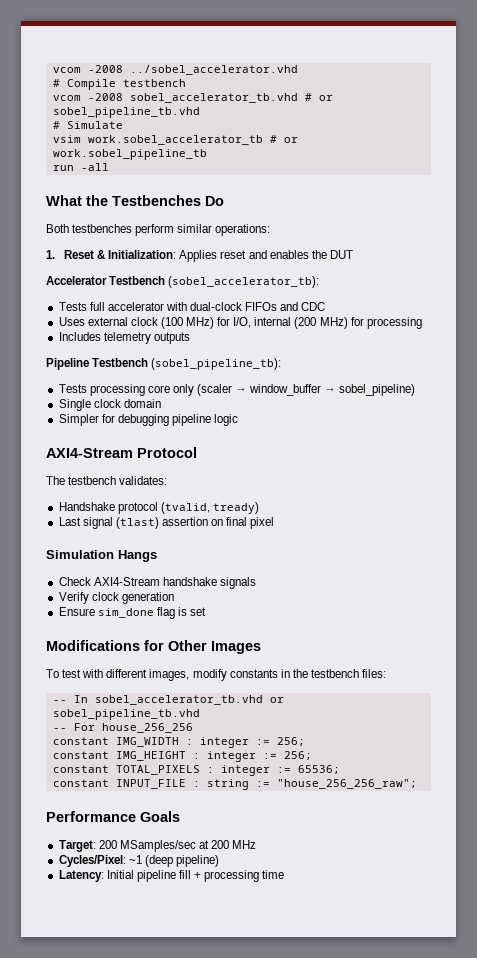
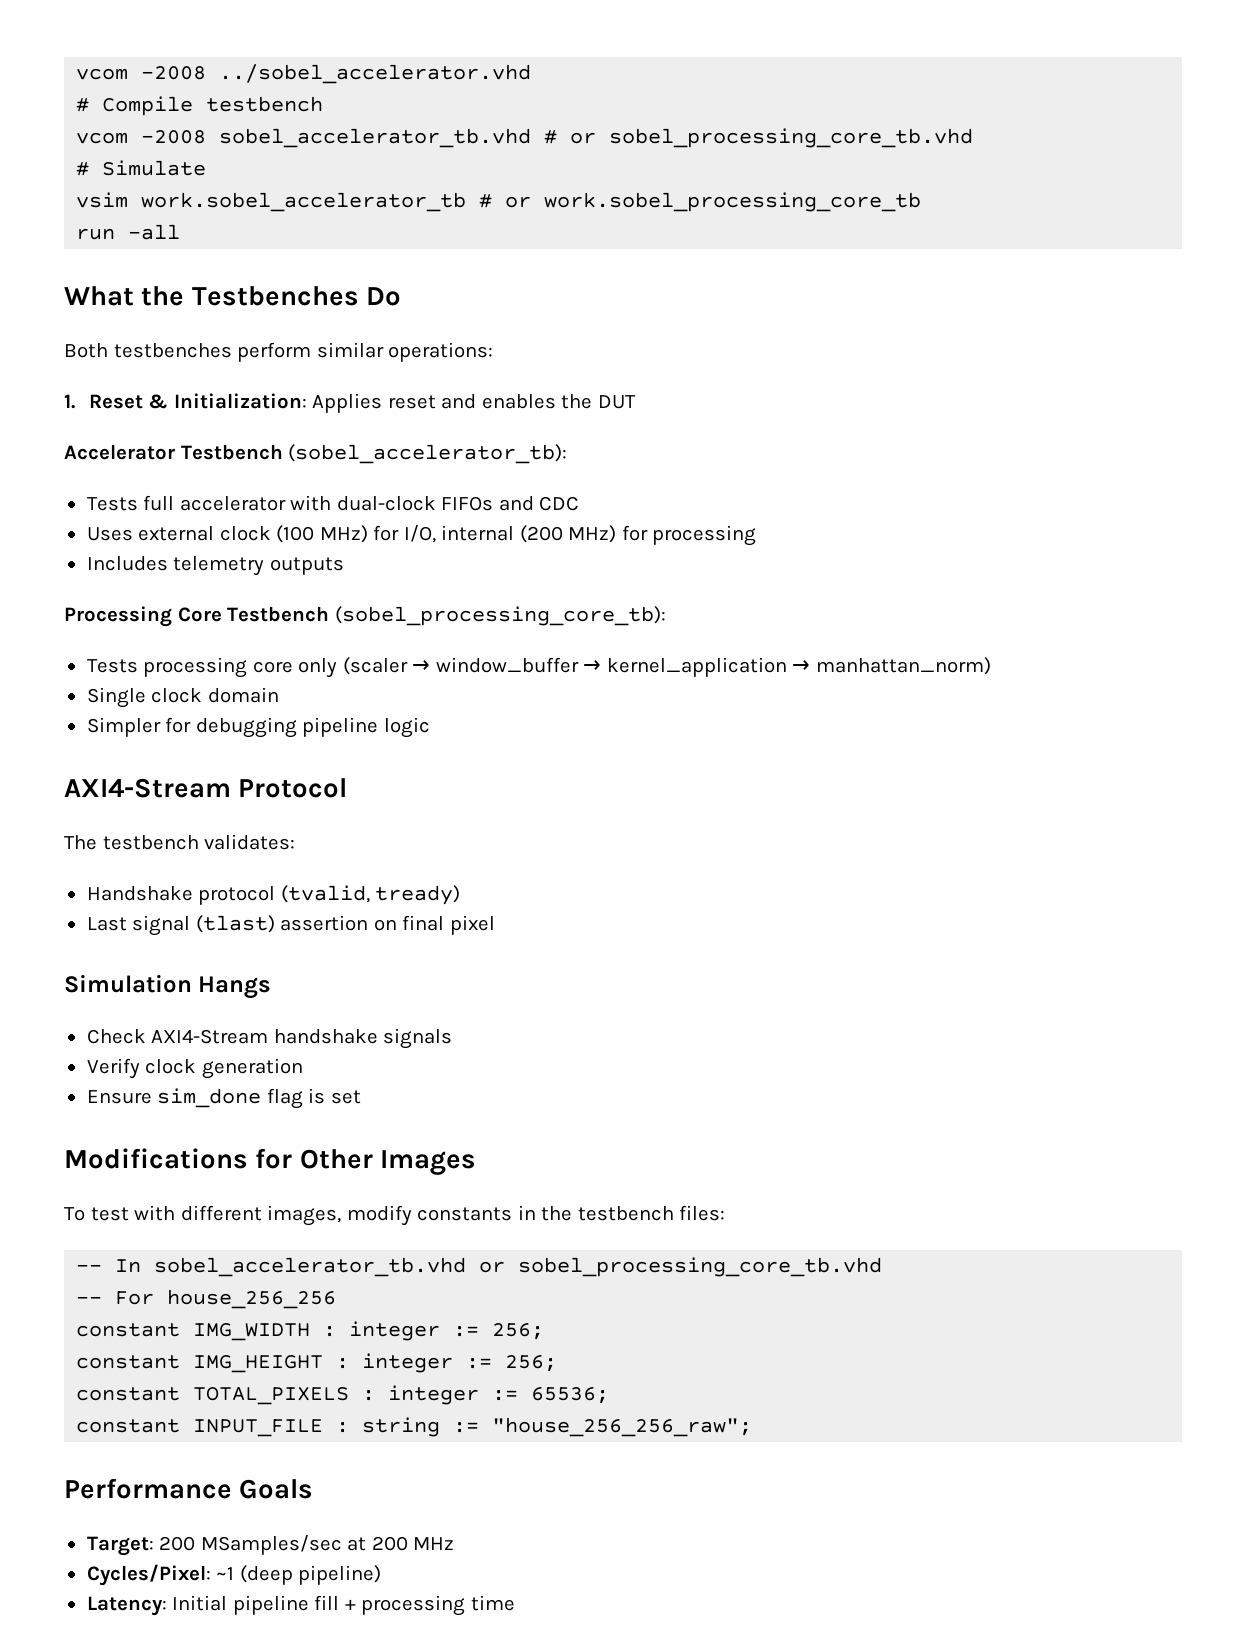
[52,107,200,118] sobel_pipeline_tb.vhd -> [609,128,974,148] sobel_processing_core_tb.vhd
[52,149,207,160] work.sobel_pipeline_tb -> [544,192,922,212] work.sobel_processing_core_tb
[46,358,282,370] Pipeline Testbench (sobel_pipeline_tb): -> [64,606,666,627] Processing Core Testbench (sobel_processing_core_tb):
[339,384,416,396] sobel_pipeline) -> [606,657,991,677] kernel_application → manhattan_norm)
[52,709,200,720] sobel_pipeline_tb.vhd -> [518,1257,883,1277] sobel_processing_core_tb.vhd

